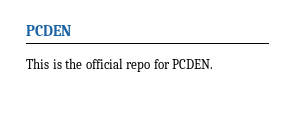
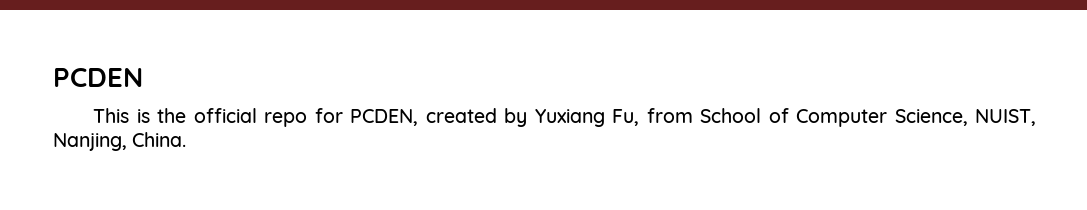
[172,59,214,69] PCDEN. -> [350,108,1036,127] [53,132,187,151] PCDEN, created by Yuxiang Fu, from School of Computer Science, NUIST, Nanjing, China.

